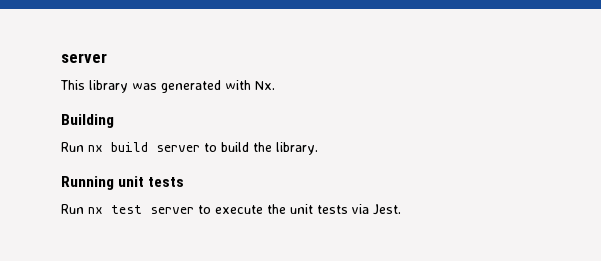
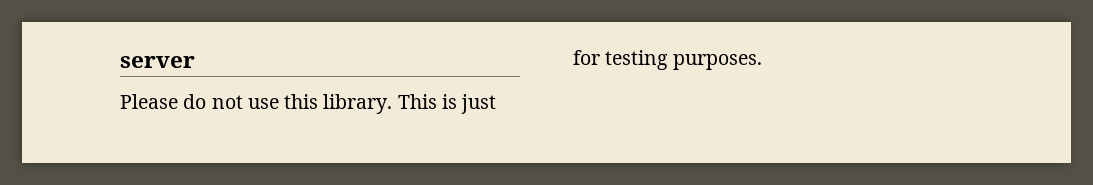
[60,80,275,93] [61,114,114,128] [61,142,318,155] [61,176,185,190] [61,204,401,215] This library was generated with Nx. // Building // Run nx build server to build the library. // Running unit tests // Run nx test server to execute the unit tests via Jest. -> [120,94,497,114] [573,50,762,70] Please do not use this library. This is just for testing purposes.

